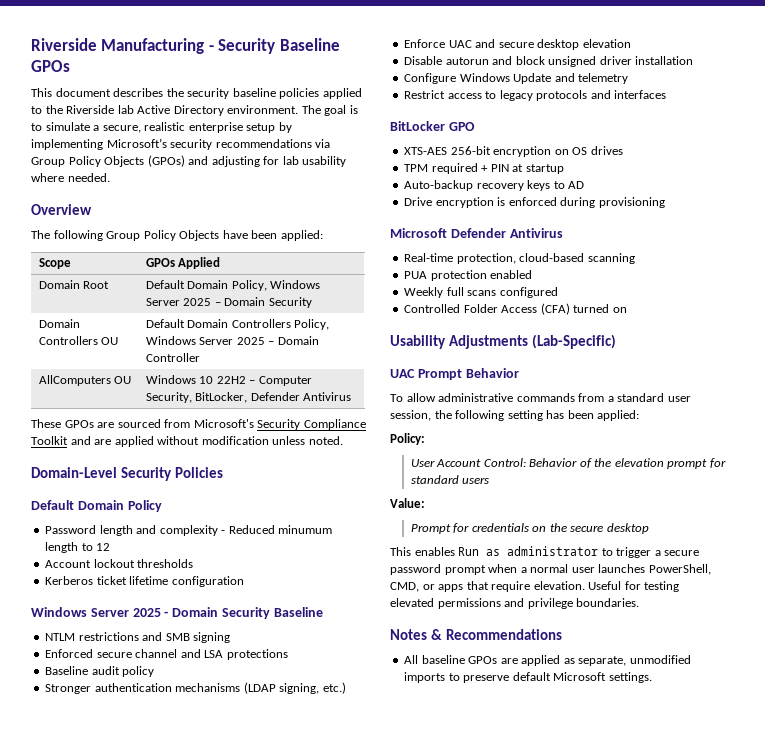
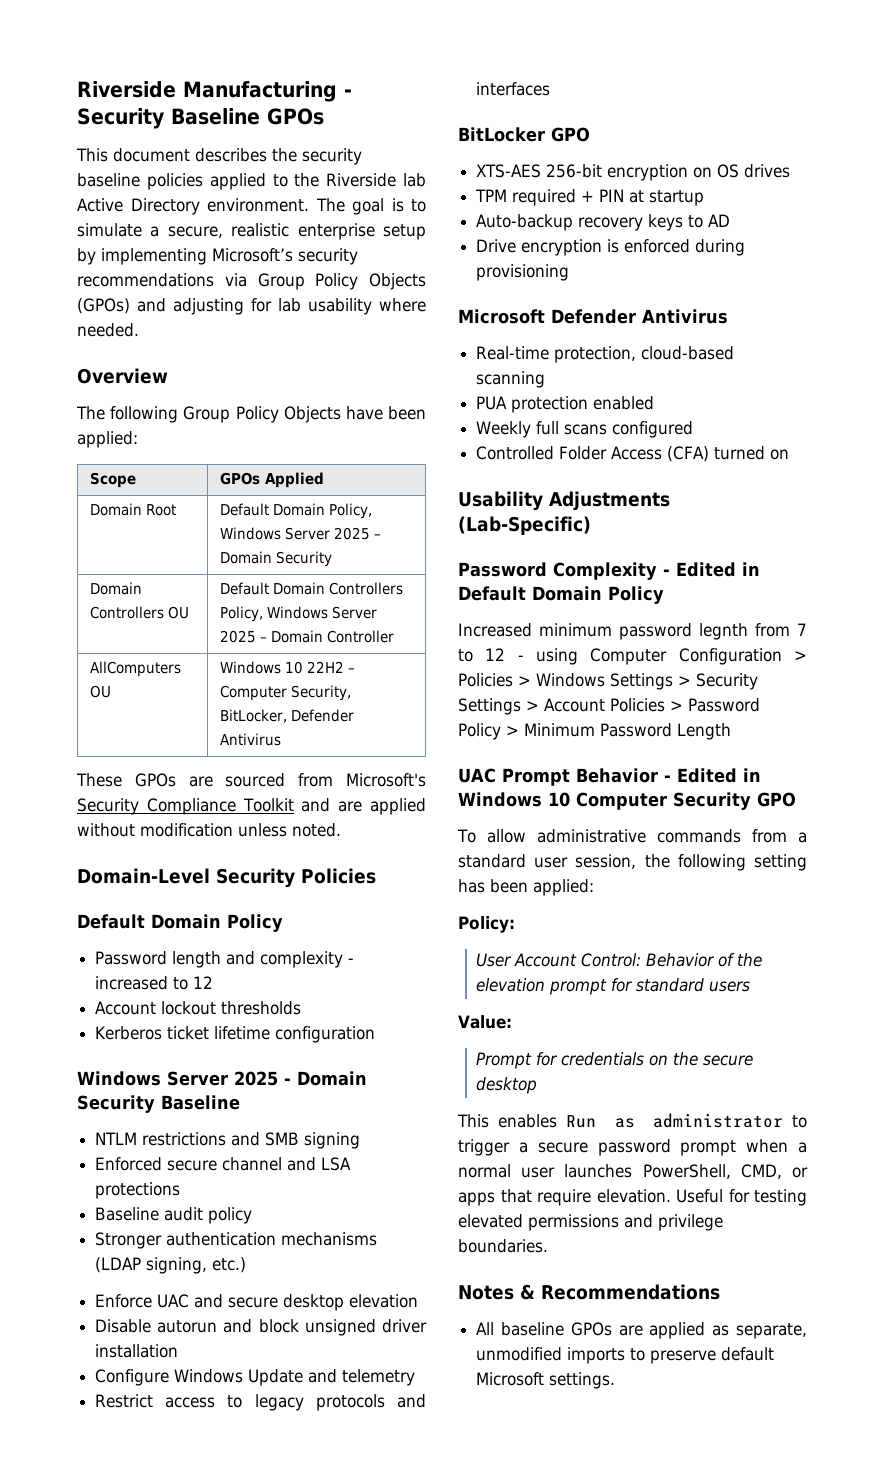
[228,525,333,534] [45,542,79,553] Reduced minumum length -> [95,976,169,990] increased
[390,368,519,380] UAC Prompt Behavior -> [458,562,760,580] [458,586,664,604] [458,623,807,640] [458,648,807,665] [458,673,758,690] [458,698,760,715] [458,723,731,740] [458,768,761,786] [458,792,796,810] Password Complexity - Edited in Default Domain Policy // Increased minimum password legnth from 7 to 12 - using Computer Configuration > Policies > Windows Settings > Security Settings > Account Policies > Password Policy > Minimum Password Length // UAC Prompt Behavior - Edited in Windows 10 Computer Security GPO

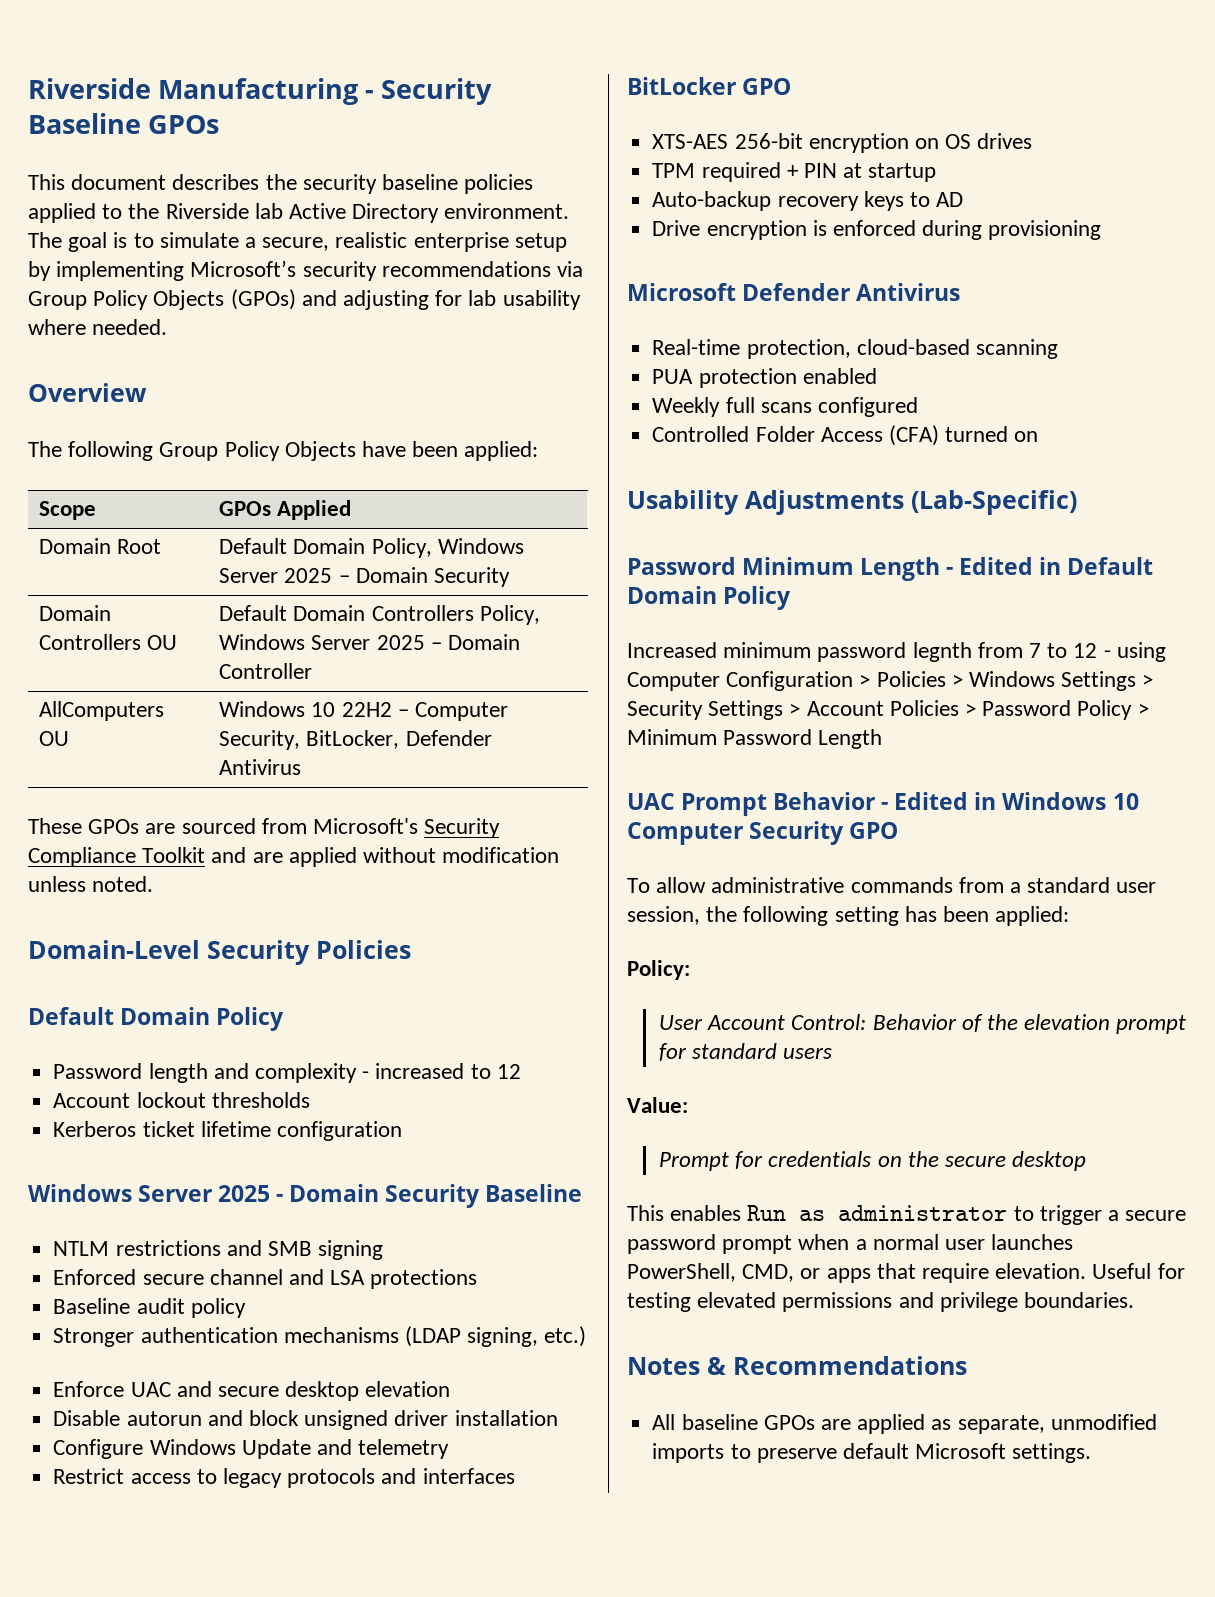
[553,562,657,580] Complexity -> [742,557,941,581] Minimum Length

